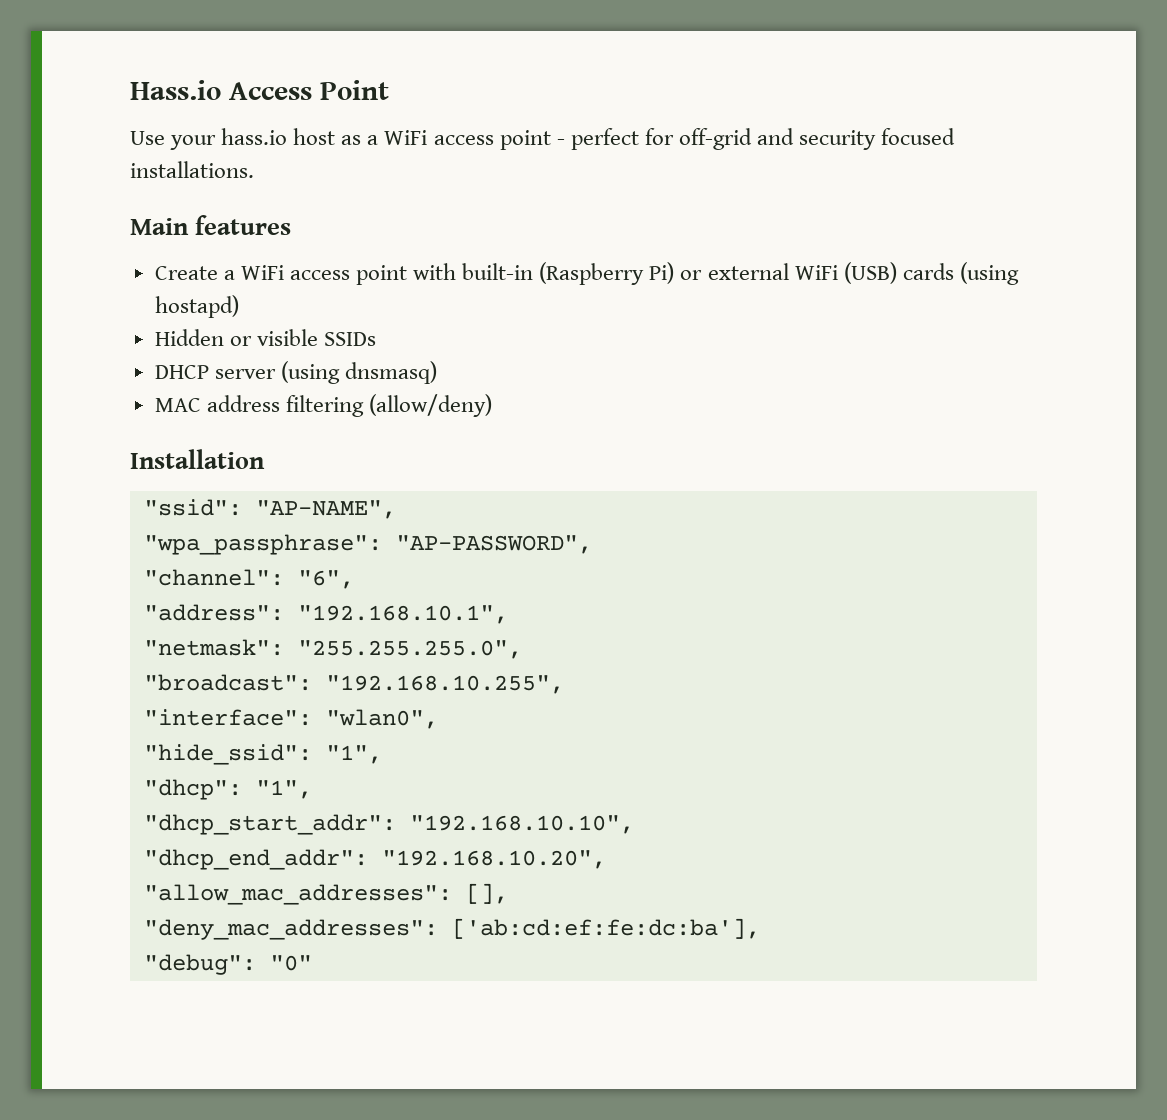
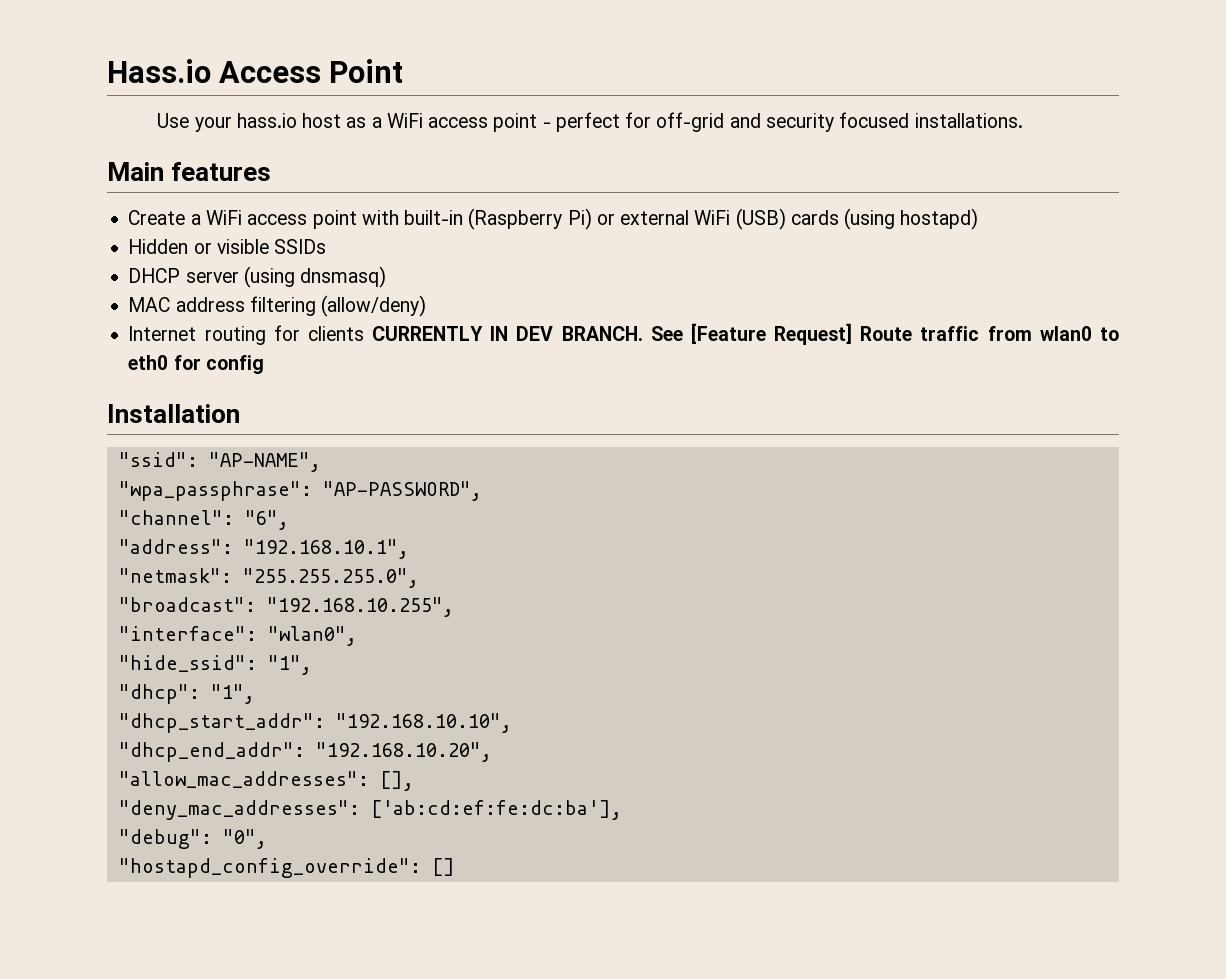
(492, 405) none -> [128,323,1119,345] [128,355,264,374] // Internet routing for clients CURRENTLY IN DEV BRANCH. See [Feature Request] Route traffic from wlan0 to eth0 for config
[269,955,312,971] "0" -> [222,829,267,849] [118,858,455,878] "0", // "hostapd_config_override": []

